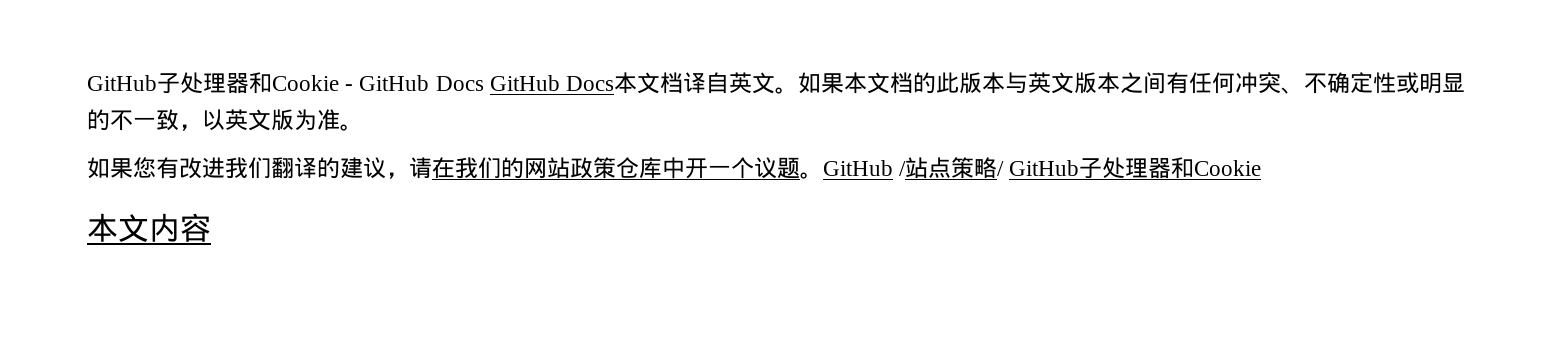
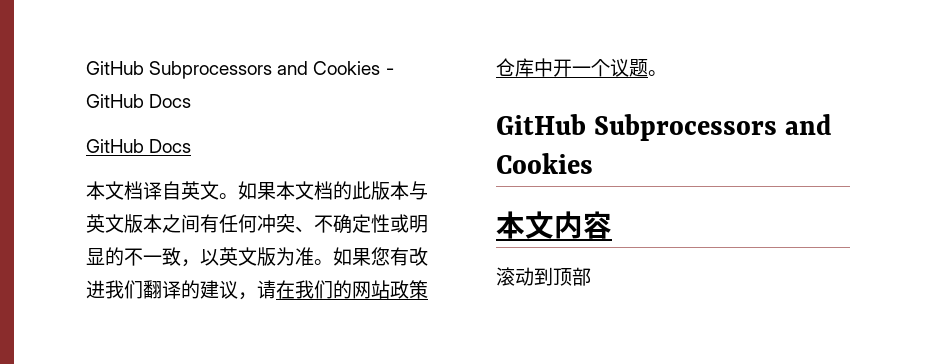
[87,72,339,94] GitHub子处理器和Cookie -> [86,61,381,79] GitHub Subprocessors and Cookies
[489,75,615,91] GitHub Docs -> [86,139,192,153] // GitHub Docs //
(363, 127) // -> (333, 262) none
[823,157,1262,179] GitHub /站点策略/ GitHub子处理器和Cookie -> [496,114,833,141] [496,153,593,174] // GitHub Subprocessors and Cookies
(211, 227) none -> [496,267,591,286] // 滚动到顶部

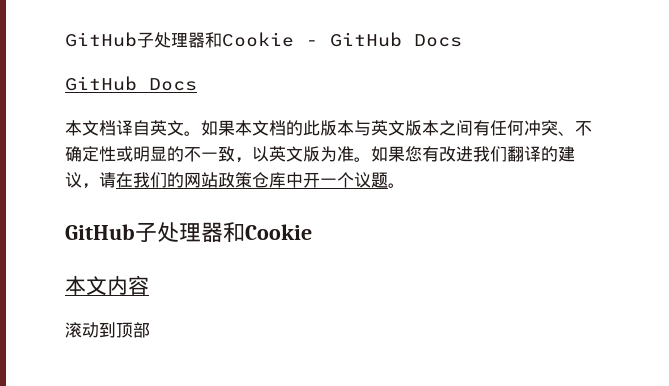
[86,61,381,79] GitHub Subprocessors and Cookies -> [65,32,294,48] GitHub子处理器和Cookie
[594,114,833,141] [496,153,593,174] Subprocessors and Cookies -> [135,222,312,242] 子处理器和Cookie

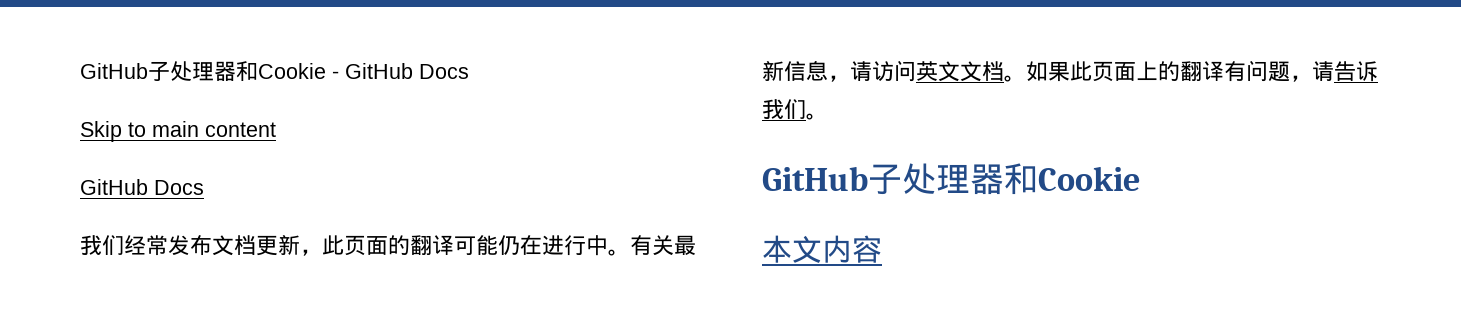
[65,76,197,91] [65,120,592,136] [65,146,575,163] [65,172,388,189] GitHub Docs // 本文档译自英文。如果本文档的此版本与英文版本之间有任何冲突、不确定性或明显的不一致，以英文版为准。如果您有改进我们翻译的建议，请在我们的网站政策仓库中开一个议题 -> [80,121,276,142] [80,179,204,195] [80,235,696,256] [762,60,1378,82] [762,99,806,119] Skip to main content // GitHub Docs // 我们经常发布文档更新，此页面的翻译可能仍在进行中。有关最新信息，请访问英文文档。如果此页面上的翻译有问题，请告诉我们
[65,322,150,338] // 滚动到顶部 -> (882, 249) none

